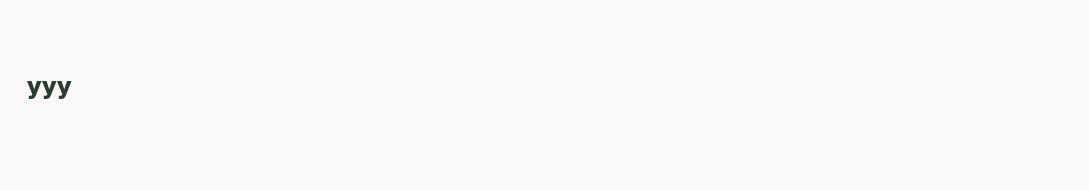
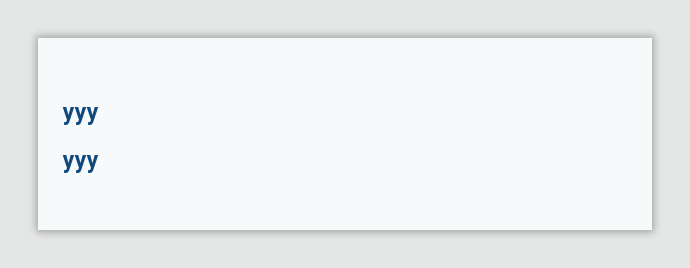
[27,81,72,99] yyy -> [62,107,99,125] [62,155,99,173] yyy // yyy

